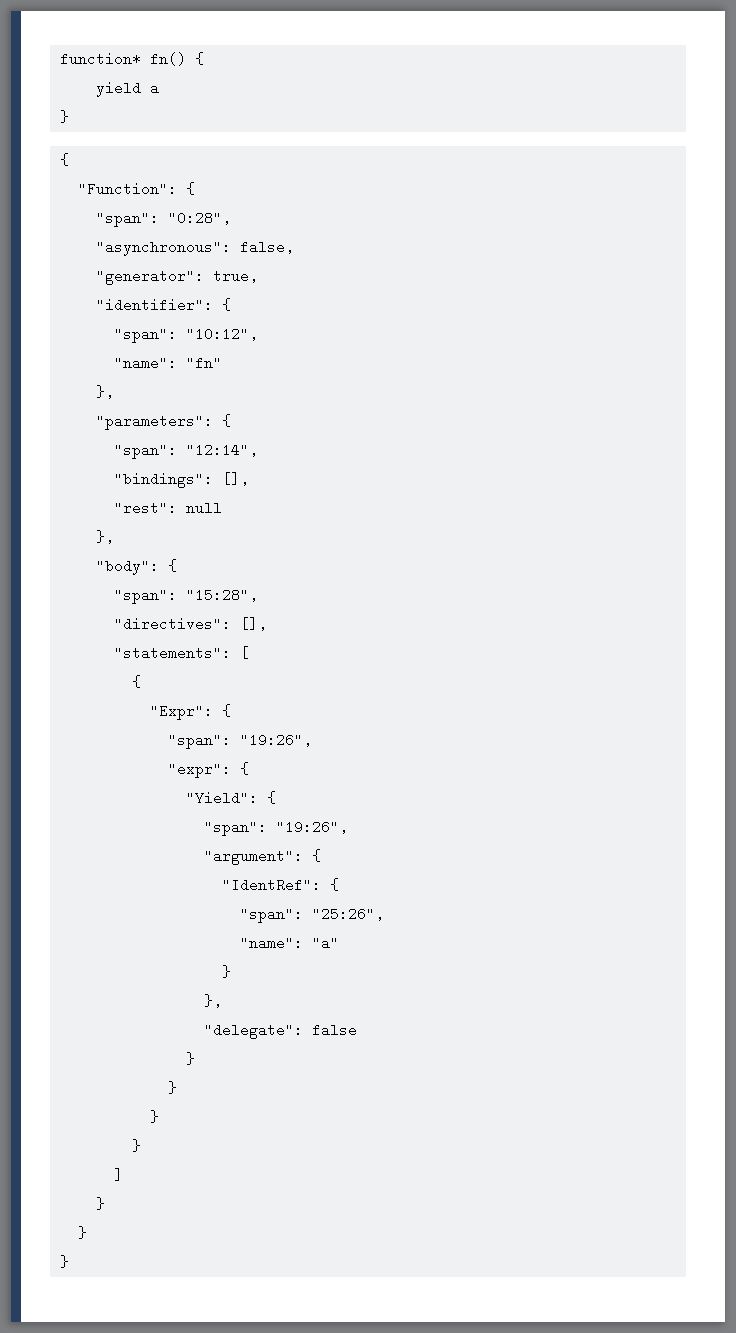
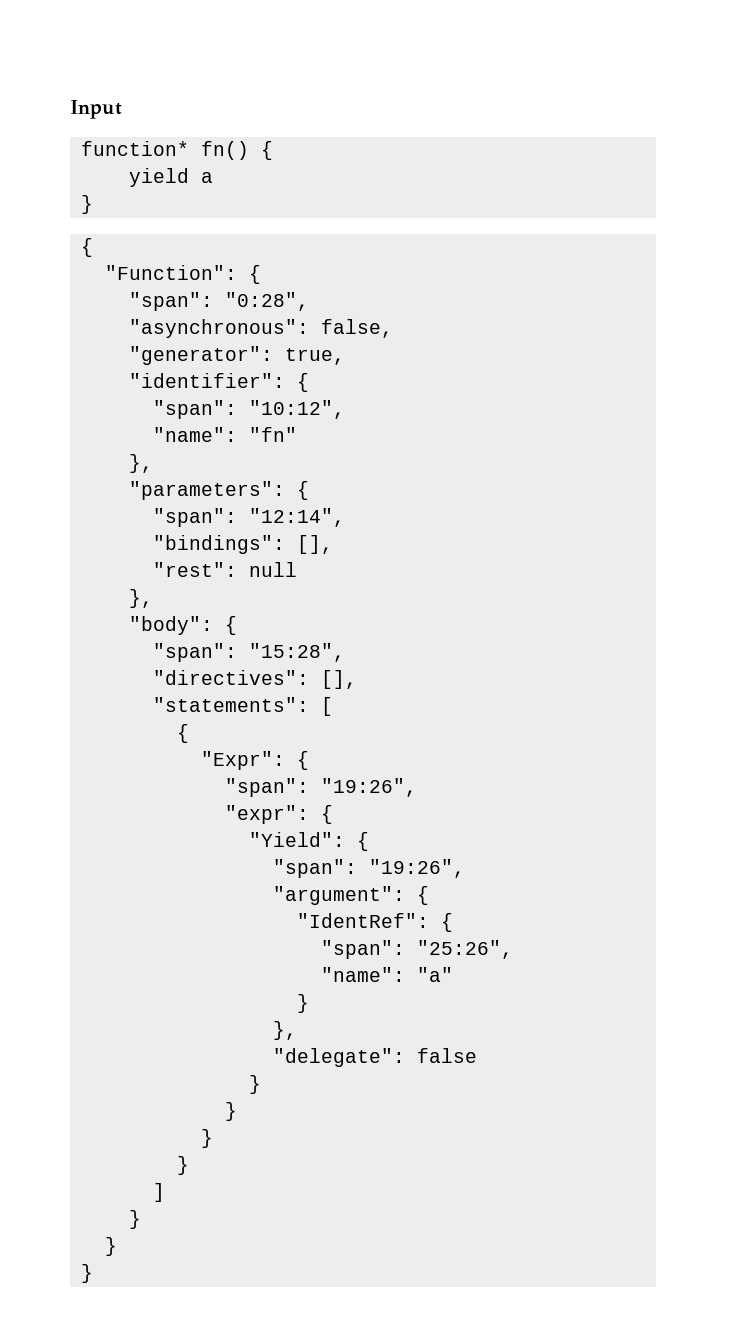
(59, 59) none -> [70,100,122,119] Input //

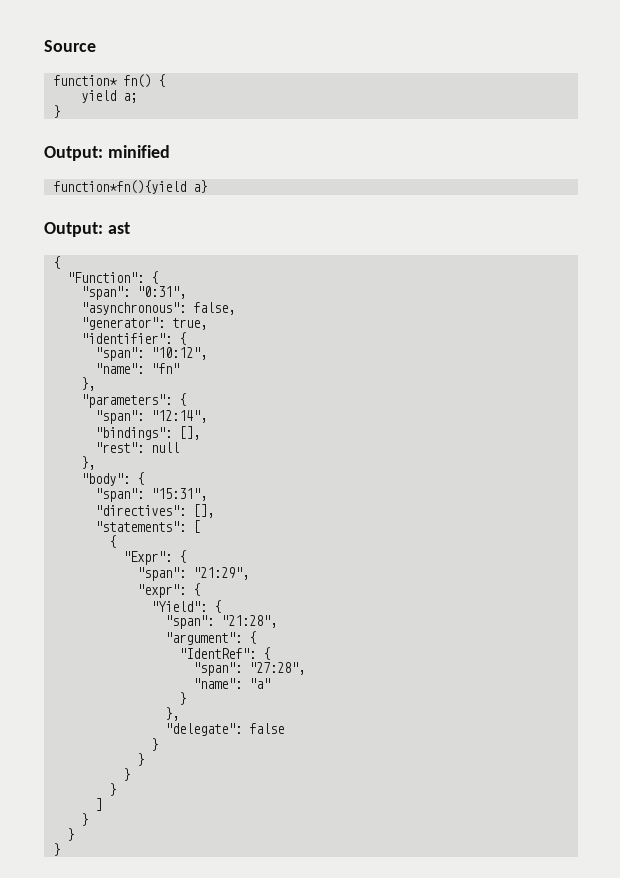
[70,100,122,119] Input -> [44,40,96,52] Source
[201,172,214,183] [81,195,94,214] a // } -> [123,93,138,103] [53,105,61,118] [44,145,170,161] [53,180,208,194] [44,222,130,237] a; // } // Output: minified // function*fn(){yield a} // Output: ast
[225,292,310,311] "0:28", -> [137,286,187,299] "0:31",
[249,643,346,662] "15:28", -> [151,488,208,501] "15:31",
[321,778,418,797] "19:26", -> [193,567,250,580] "21:29",
[369,859,466,878] "19:26", -> [221,615,278,628] "21:28",
[417,940,514,959] "25:26", -> [249,662,306,675] "27:28",

